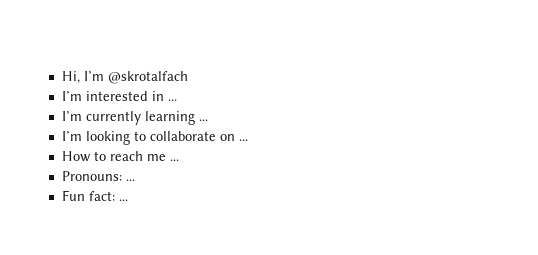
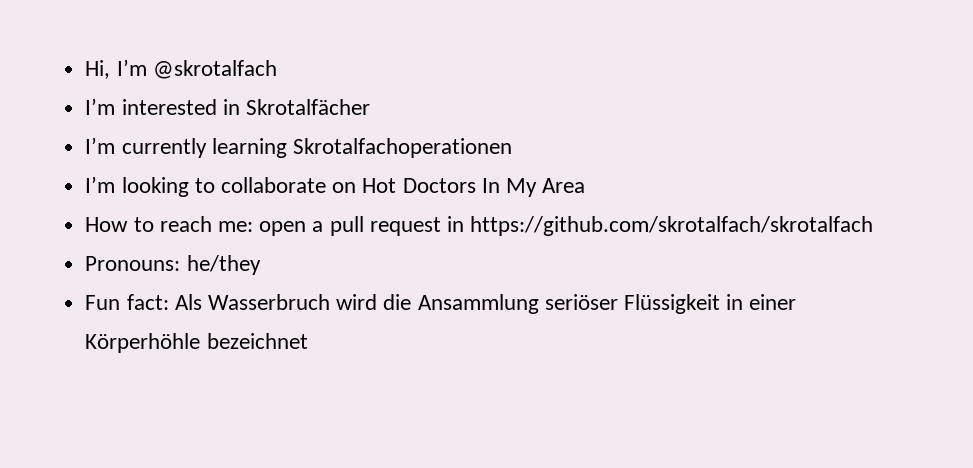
[167,99,177,101] ... -> [245,99,370,115] Skrotalfächer
[198,119,208,121] ... -> [292,138,512,158] Skrotalfachoperationen
[238,139,248,141] [61,151,179,162] ... // How to reach me ... -> [362,178,586,197] [85,216,874,236] Hot Doctors In My Area // How to reach me: open a pull request in https://github.com/skrotalfach/skrotalfach
[125,179,135,181] ... -> [186,255,261,275] he/they
[118,199,128,201] ... -> [174,294,797,314] [85,333,308,353] Als Wasserbruch wird die Ansammlung seriöser Flüssigkeit in einer Körperhöhle bezeichnet

